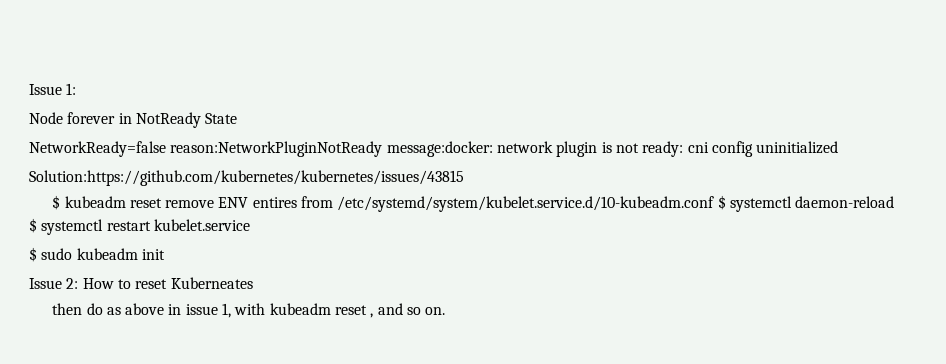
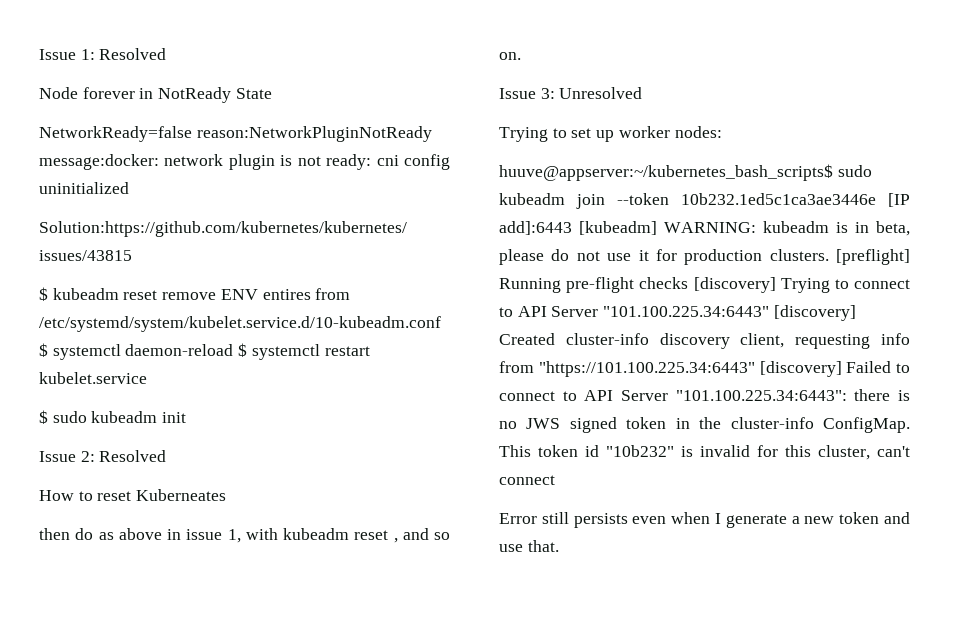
(77, 89) none -> [99,48,167,60] Resolved
(79, 283) none -> [99,450,167,462] Resolved //
(446, 311) none -> [499,87,643,99] [499,126,722,142] [499,164,872,181] [499,193,910,209] [499,221,910,236] [499,249,910,265] [499,277,910,293] [499,305,856,321] [499,333,910,349] [499,361,910,377] [499,389,910,401] [499,417,910,433] [499,445,910,460] [499,475,555,485] [499,512,911,528] [499,540,559,552] // Issue 3: Unresolved // Trying to set up worker nodes: // huuve@appserver:~/kubernetes_bash_scripts$ sudo kubeadm join --token 10b232.1ed5c1ca3ae3446e [IP add]:6443 [kubeadm] WARNING: kubeadm is in beta, please do not use it for production clusters. [preflight] Running pre-flight checks [discovery] Trying to connect to API Server "101.100.225.34:6443" [discovery] Created cluster-info discovery client, requesting info from "https://101.100.225.34:6443" [discovery] Failed to connect to API Server "101.100.225.34:6443": there is no JWS signed token in the cluster-info ConfigMap. This token id "10b232" is invalid for this cluster, can't connect // Error still persists even when I generate a new token and use that.

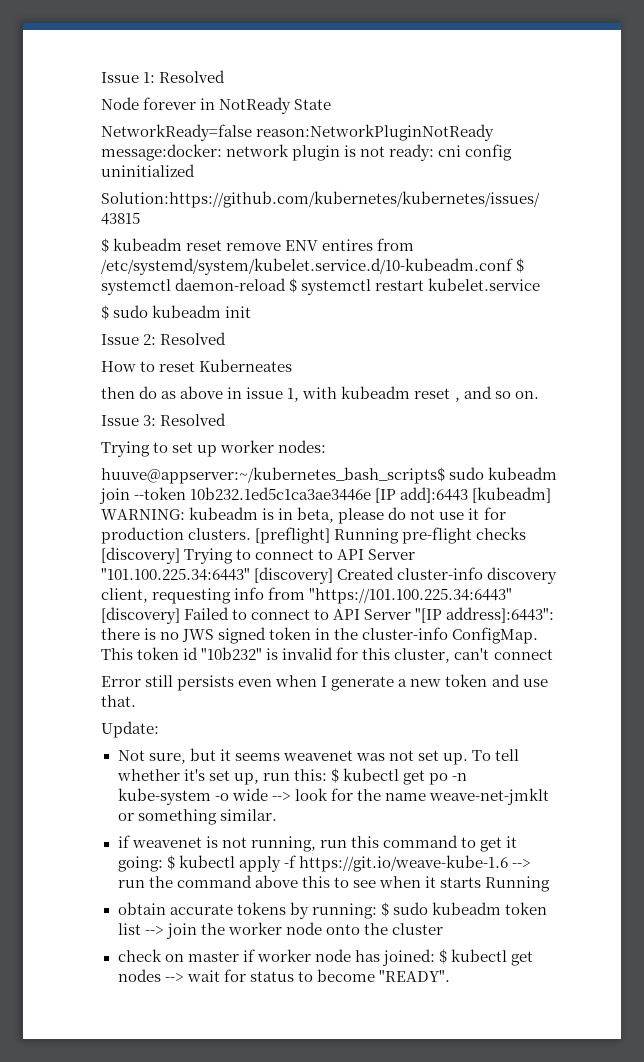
[559,87,643,99] Unresolved -> [160,413,227,426] Resolved
[675,390,847,401] "101.100.225.34:6443": -> [415,607,555,623] "[IP address]:6443":
(559, 546) none -> [101,721,159,738] [117,748,520,765] [116,768,468,785] [117,788,549,805] [117,809,277,825] [117,835,517,852] [117,855,531,872] [117,875,551,892] [117,902,547,919] [117,922,443,939] [117,949,534,966] [117,969,450,982] // Update: // Not sure, but it seems weavenet was not set up. To tell whether it's set up, run this: $ kubectl get po -n kube-system -o wide --> look for the name weave-net-jmklt or something similar. // if weavenet is not running, run this command to get it going: $ kubectl apply -f https://git.io/weave-kube-1.6 --> run the command above this to see when it starts Running // obtain accurate tokens by running: $ sudo kubeadm token list --> join the worker node onto the cluster // check on master if worker node has joined: $ kubectl get nodes --> wait for status to become "READY".

